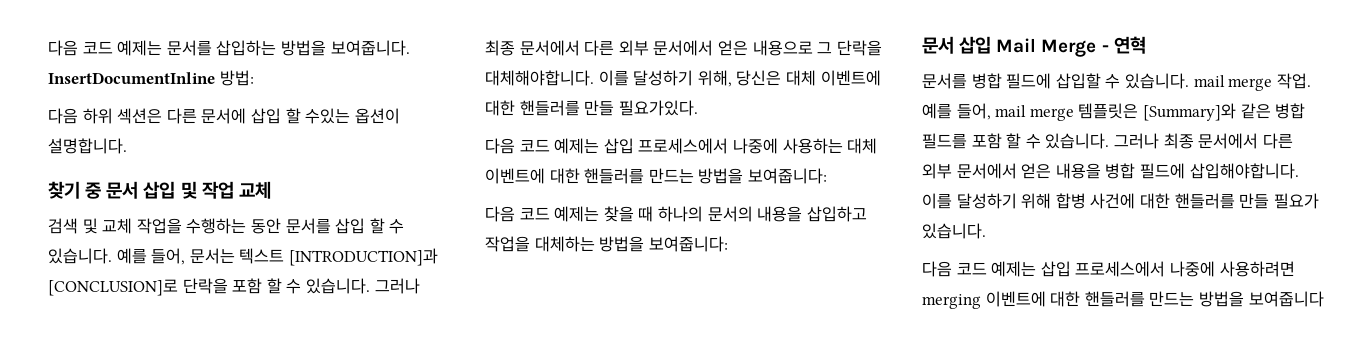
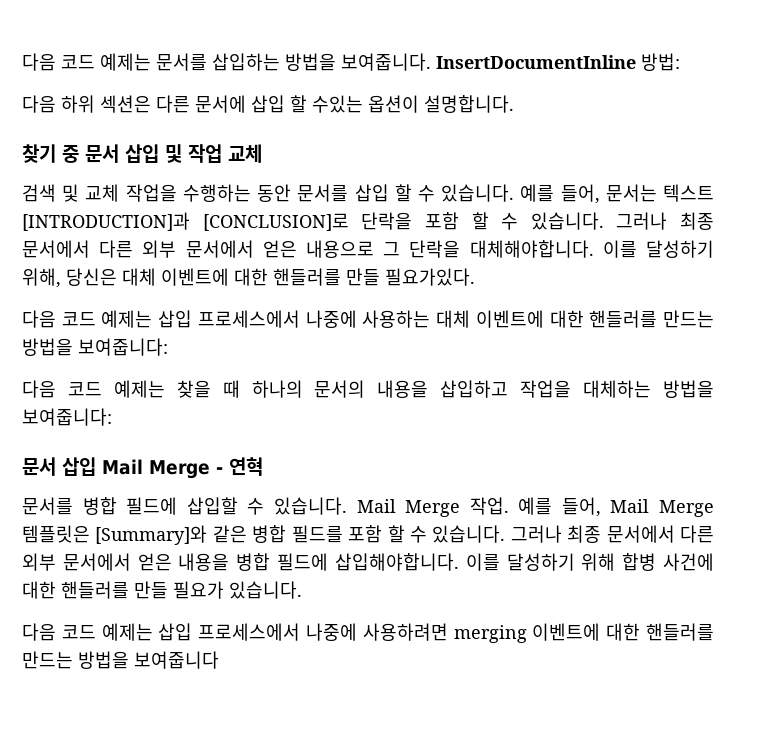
[1193,75,1273,91] mail merge -> [356,499,461,517] Mail Merge
[995,105,1074,121] mail merge -> [610,499,715,517] Mail Merge

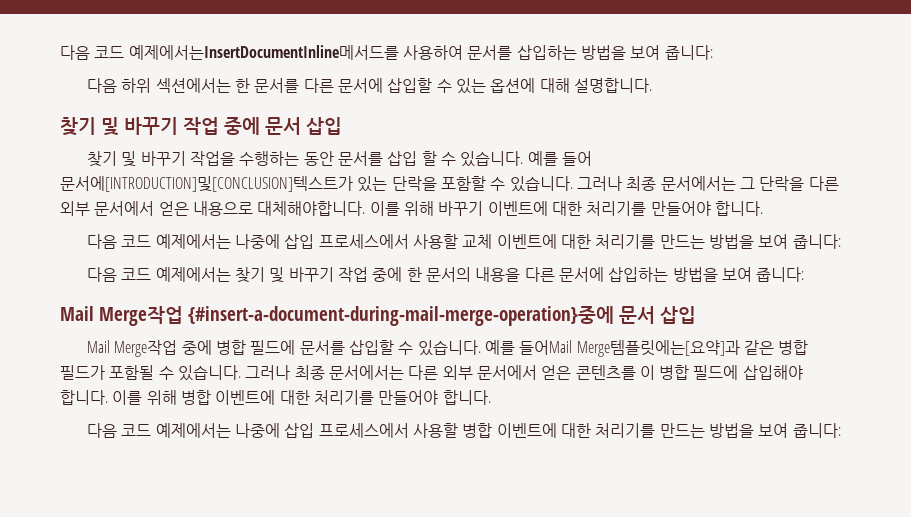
[22,53,151,71] 다음 코드 예제는 -> [60,45,463,60] 다음 코드 예제에서는InsertDocumentInline메서드를 사용하여
[341,53,680,71] 보여줍니다. InsertDocumentInline 방법: -> [630,45,713,60] 보여 줍니다:
[100,95,514,113] [22,144,262,163] [22,184,120,202] 섹션은 다른 문서에 삽입 할 수있는 옵션이 설명합니다. // 찾기 중 문서 삽입 및 작업 교체 // 검색 및 교체 -> [155,78,652,94] [60,117,342,136] [87,151,186,167] 섹션에서는 한 문서를 다른 문서에 삽입할 수 있는 옵션에 대해 설명합니다. // 찾기 및 바꾸기 작업 중에 문서 삽입 // 찾기 및 바꾸기
[560,184,714,204] [22,212,714,231] [22,240,90,258] 들어, 문서는 텍스트 [INTRODUCTION]과 [CONCLUSION]로 단락을 포함 할 수 있습니다. 그러나 최종 문서에서 -> [561,151,592,166] [60,176,805,192] 들어 문서에[INTRODUCTION]및[CONCLUSION]텍스트가 있는 단락을 포함할 수 있습니다. 그러나 최종 문서에서는 그 단락을
[383,240,714,258] [22,268,475,288] [22,310,715,328] [22,338,168,356] [22,380,714,398] [22,408,112,426] [22,457,263,479] [22,497,178,515] 그 단락을 대체해야합니다. 이를 달성하기 위해, 당신은 대체 이벤트에 대한 핸들러를 만들 필요가있다. // 다음 코드 예제는 삽입 프로세스에서 나중에 사용하는 대체 이벤트에 대한 핸들러를 만드는 방법을 보여줍니다: // 다음 코드 예제는 찾을 때 하나의 문서의 내용을 삽입하고 작업을 대체하는 방법을 보여줍니다: // 문서 삽입 Mail Merge - 연혁 // 문서를 병합 필드에 -> [257,201,763,216] [87,234,841,249] [87,267,805,283] [60,306,696,326] [87,340,345,357] 대체해야합니다. 이를 위해 바꾸기 이벤트에 대한 처리기를 만들어야 합니다. // 다음 코드 예제에서는 나중에 삽입 프로세스에서 사용할 교체 이벤트에 대한 처리기를 만드는 방법을 보여 줍니다: // 다음 코드 예제에서는 찾기 및 바꾸기 작업 중에 한 문서의 내용을 다른 문서에 삽입하는 방법을 보여 줍니다: // Mail Merge작업 {#insert-a-document-during-mail-merge-operation}중에 문서 삽입 // Mail Merge작업 중에 병합 필드에 문서를
[356,497,715,517] [22,525,714,545] [22,553,715,571] [22,581,302,599] [22,623,714,643] [22,651,219,669] Mail Merge 작업. 예를 들어, Mail Merge 템플릿은 [Summary]와 같은 병합 필드를 포함 할 수 있습니다. 그러나 최종 문서에서 다른 외부 문서에서 얻은 내용을 병합 필드에 삽입해야합니다. 이를 달성하기 위해 합병 사건에 대한 핸들러를 만들 필요가 있습니다. // 다음 코드 예제는 삽입 프로세스에서 나중에 사용하려면 merging 이벤트에 대한 핸들러를 만드는 방법을 보여줍니다 -> [484,340,809,357] [60,365,803,381] [60,390,491,405] [87,423,841,438] 예를 들어Mail Merge템플릿에는[요약]과 같은 병합 필드가 포함될 수 있습니다. 그러나 최종 문서에서는 다른 외부 문서에서 얻은 콘텐츠를 이 병합 필드에 삽입해야 합니다. 이를 위해 병합 이벤트에 대한 처리기를 만들어야 합니다. // 다음 코드 예제에서는 나중에 삽입 프로세스에서 사용할 병합 이벤트에 대한 처리기를 만드는 방법을 보여 줍니다:

